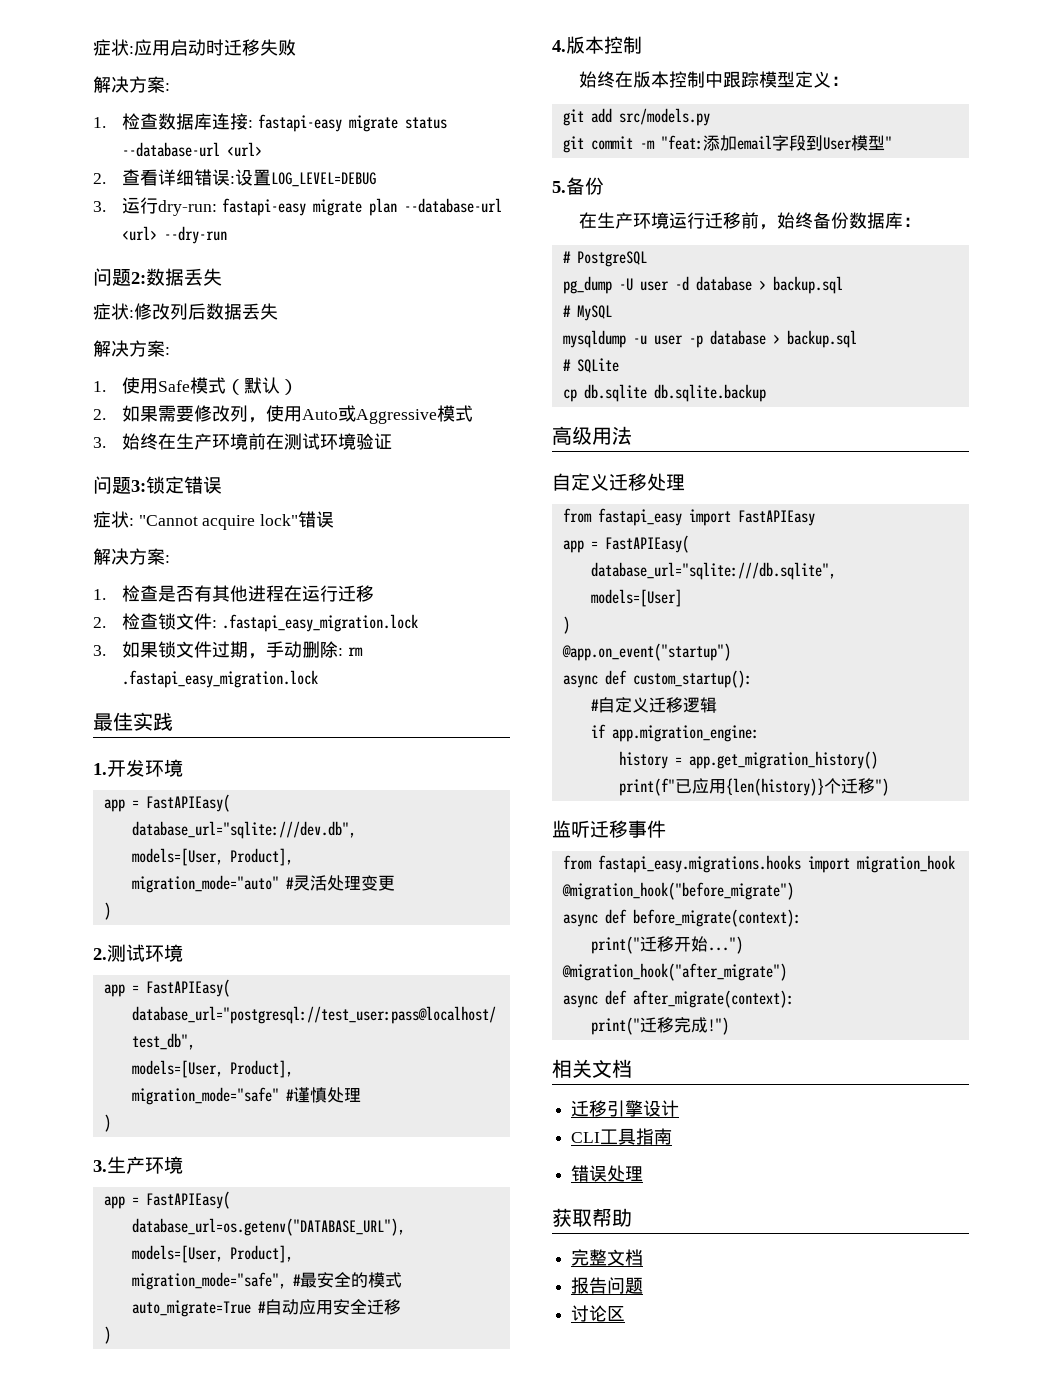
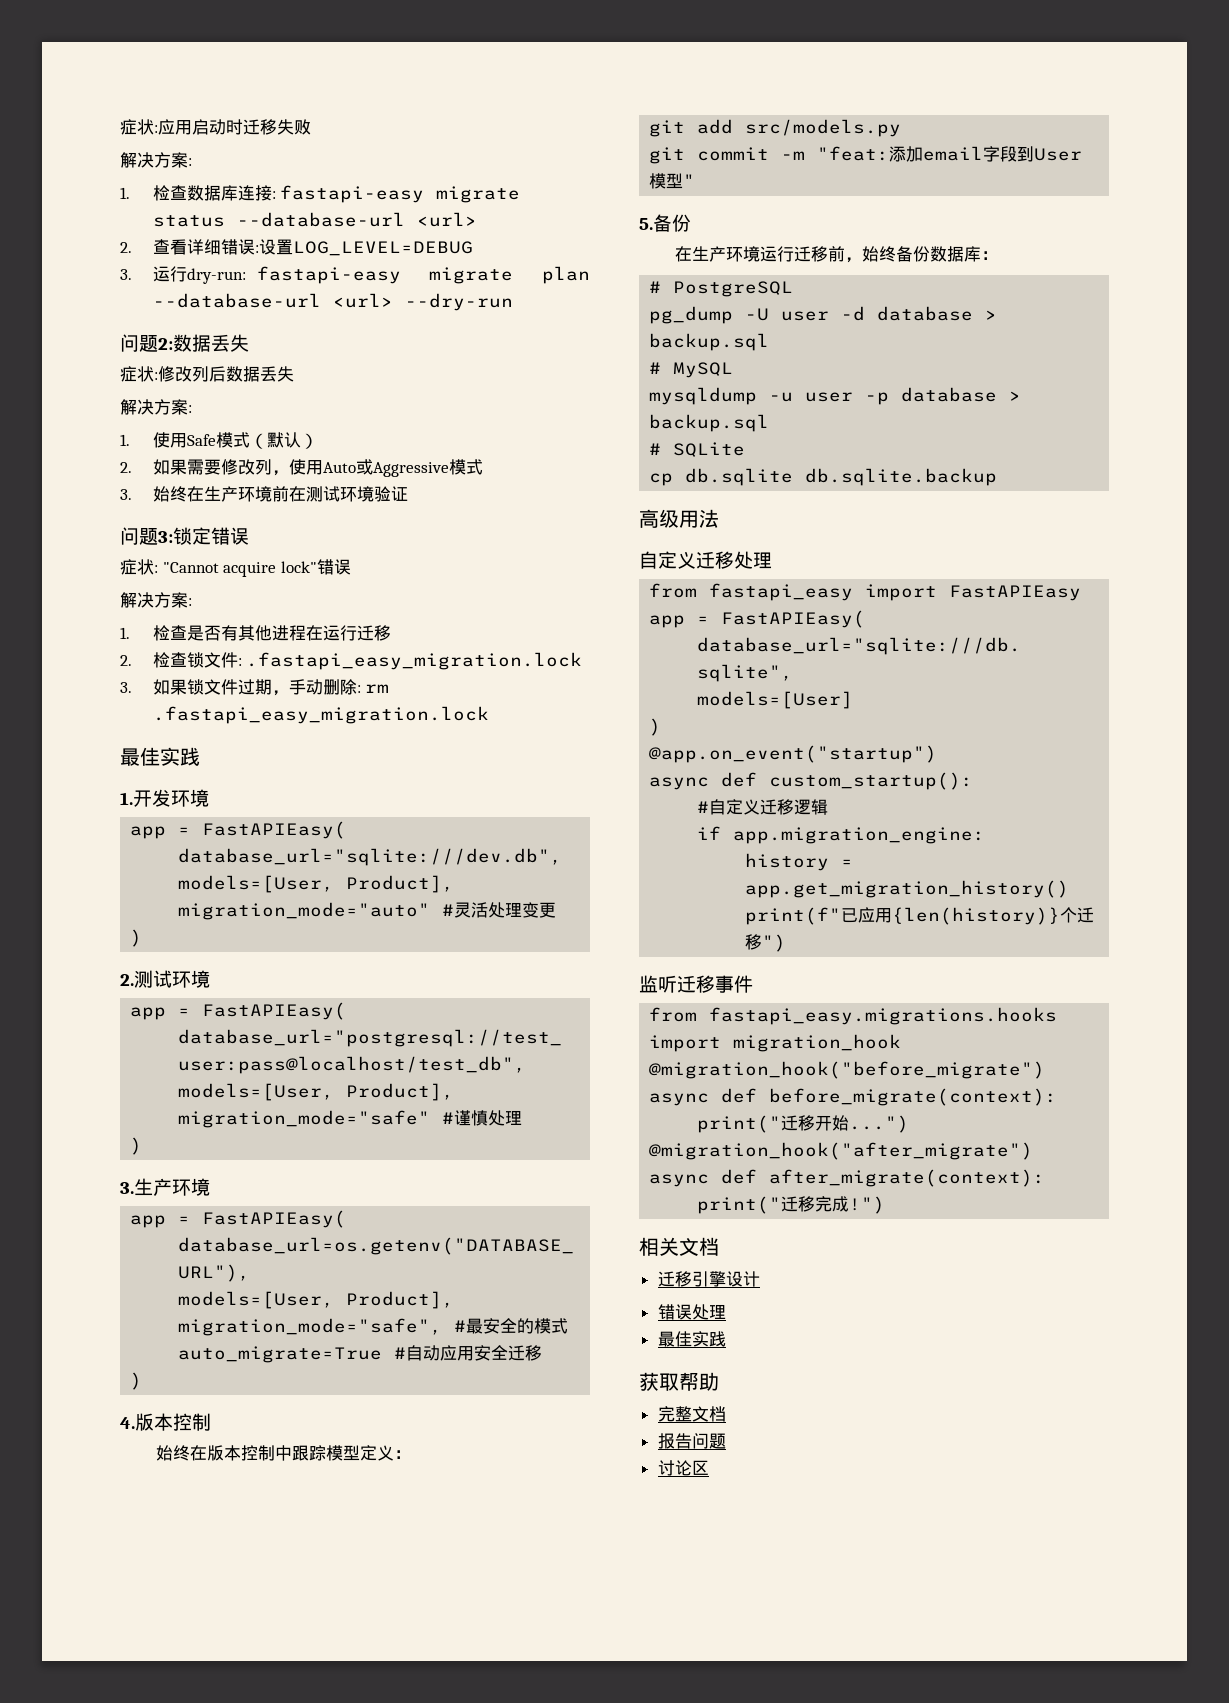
[571,1128,673,1145] // CLI工具指南 -> (760, 1279) none
(644, 1174) none -> [657,1331,726,1347] // 最佳实践

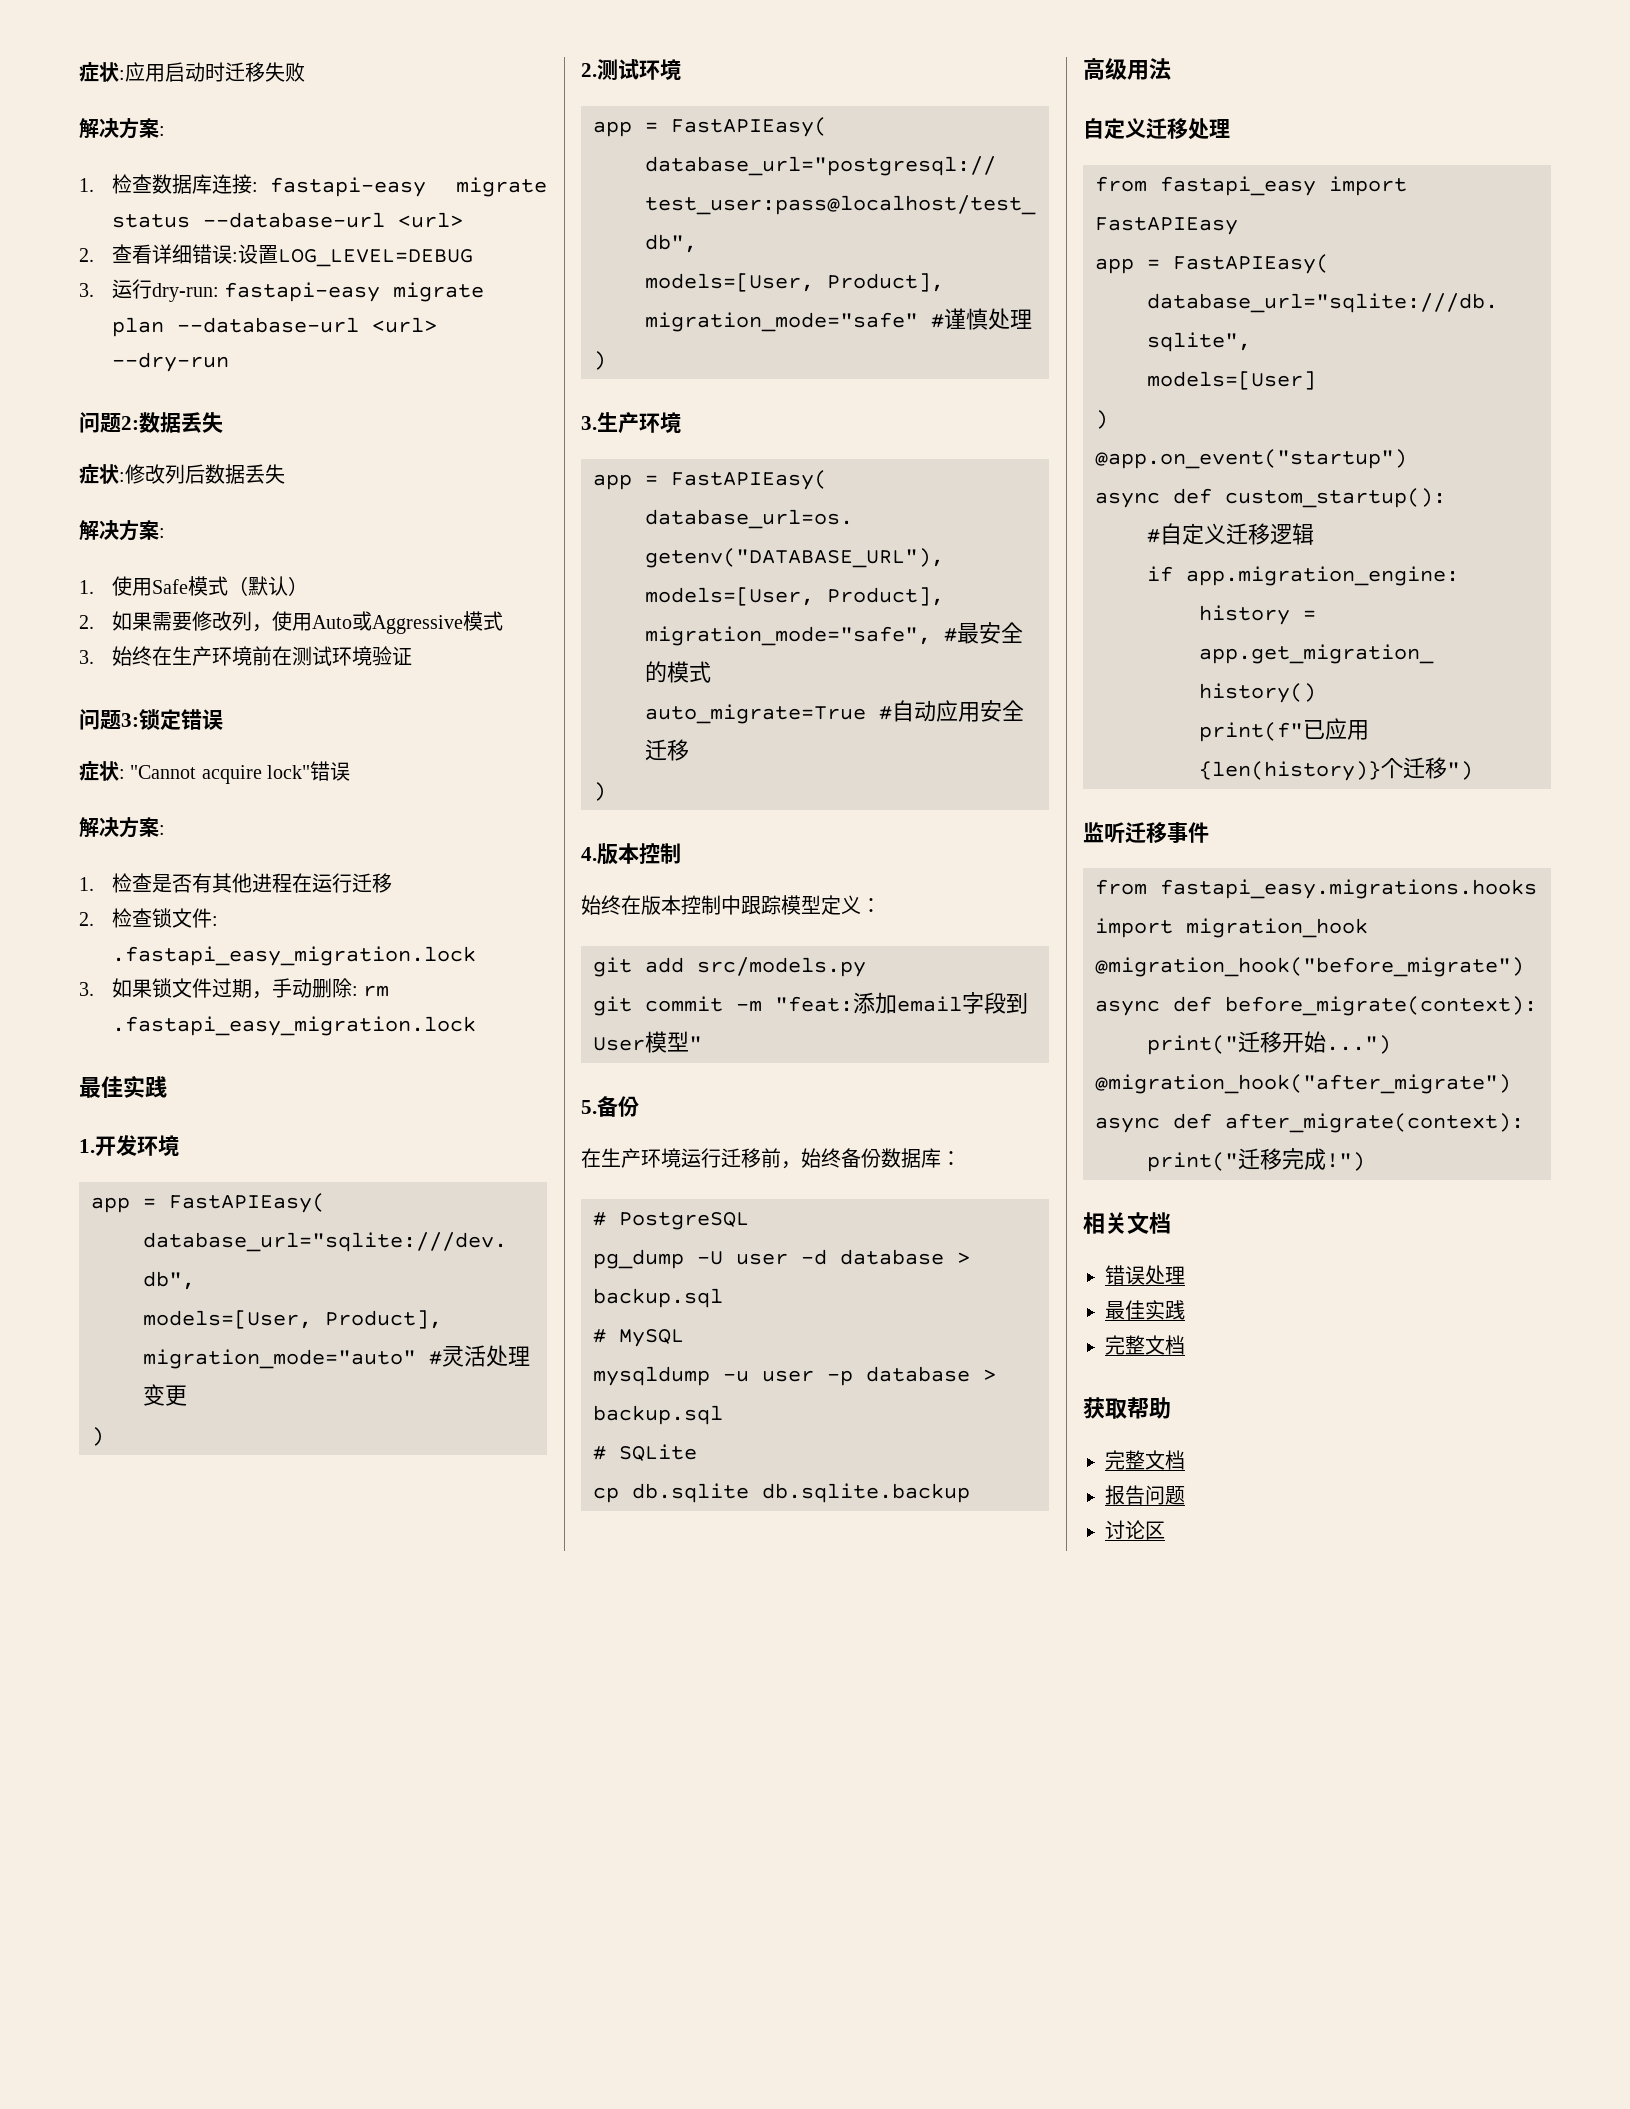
[657,1271,760,1287] // 迁移引擎设计 -> (1171, 1223) none
(726, 1339) none -> [1105,1335,1185,1355] // 完整文档

